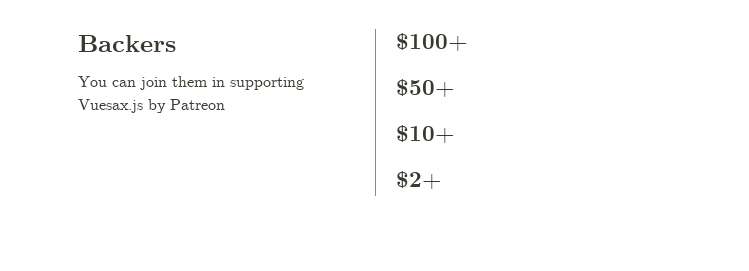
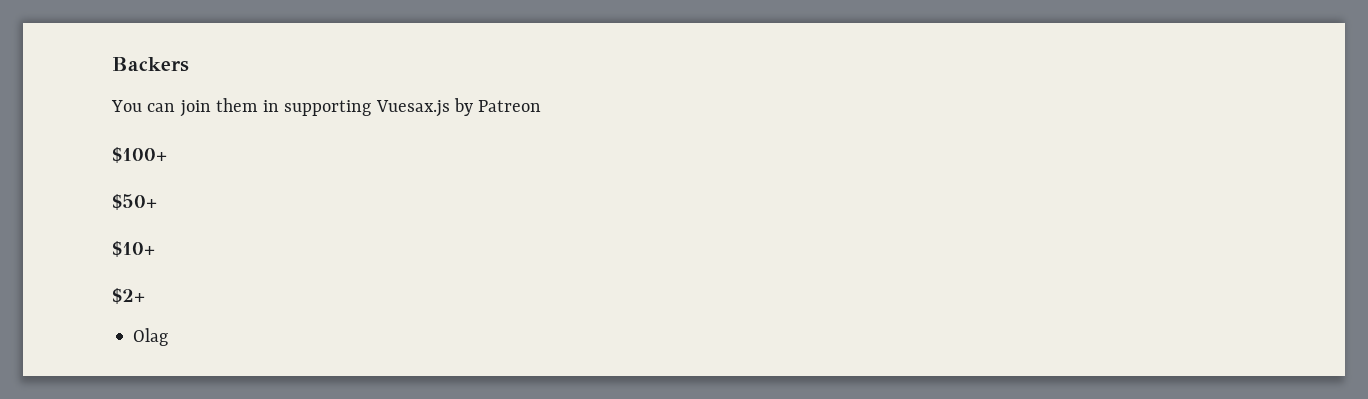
(442, 180) none -> [133,328,169,346] // Olag

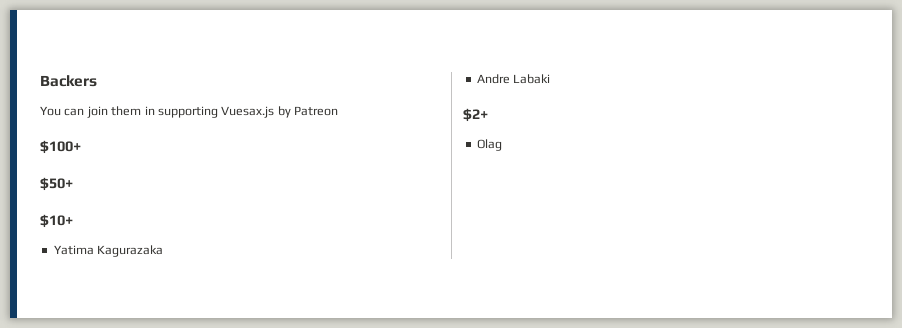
(155, 249) none -> [53,245,164,257] [476,74,551,84] // Yatima Kagurazaka // Andre Labaki

